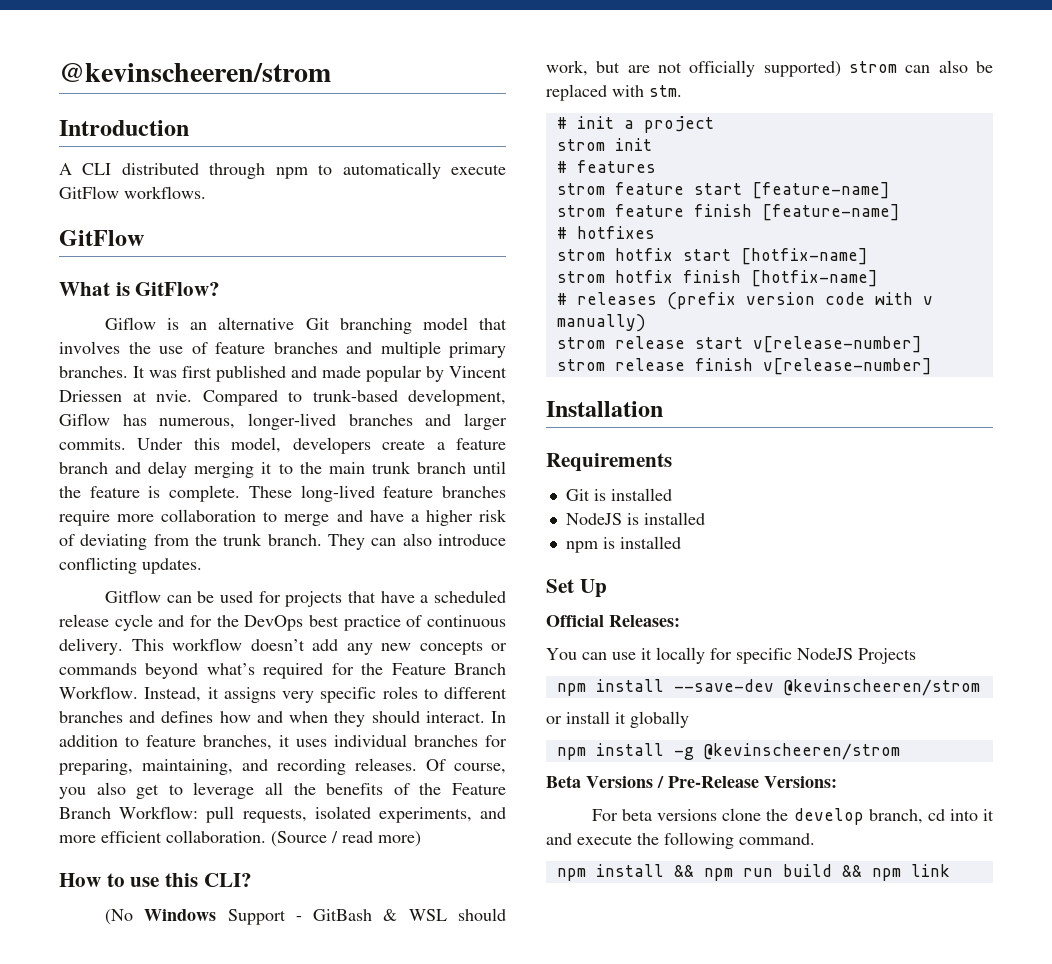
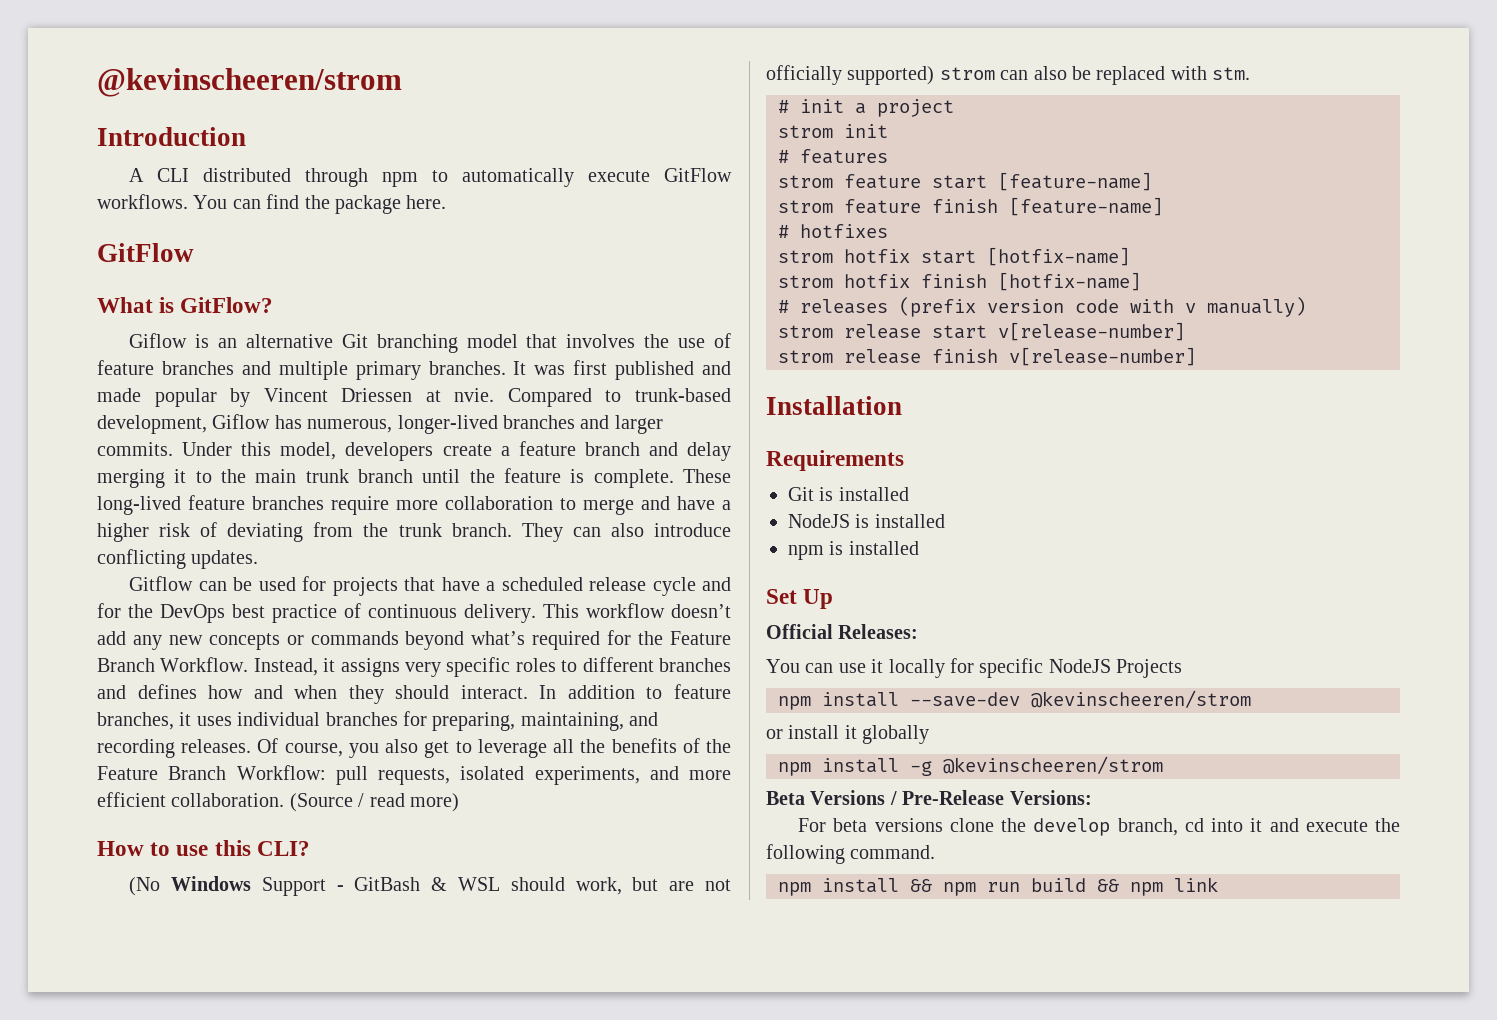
(206, 192) none -> [193,194,447,214] You can find the package here.

